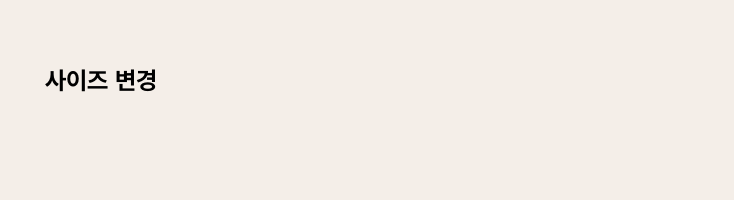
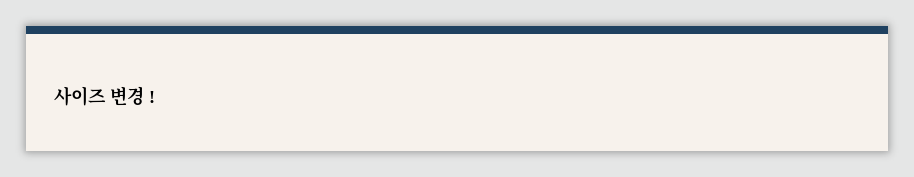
(157, 80) none -> [149,91,155,103] !

